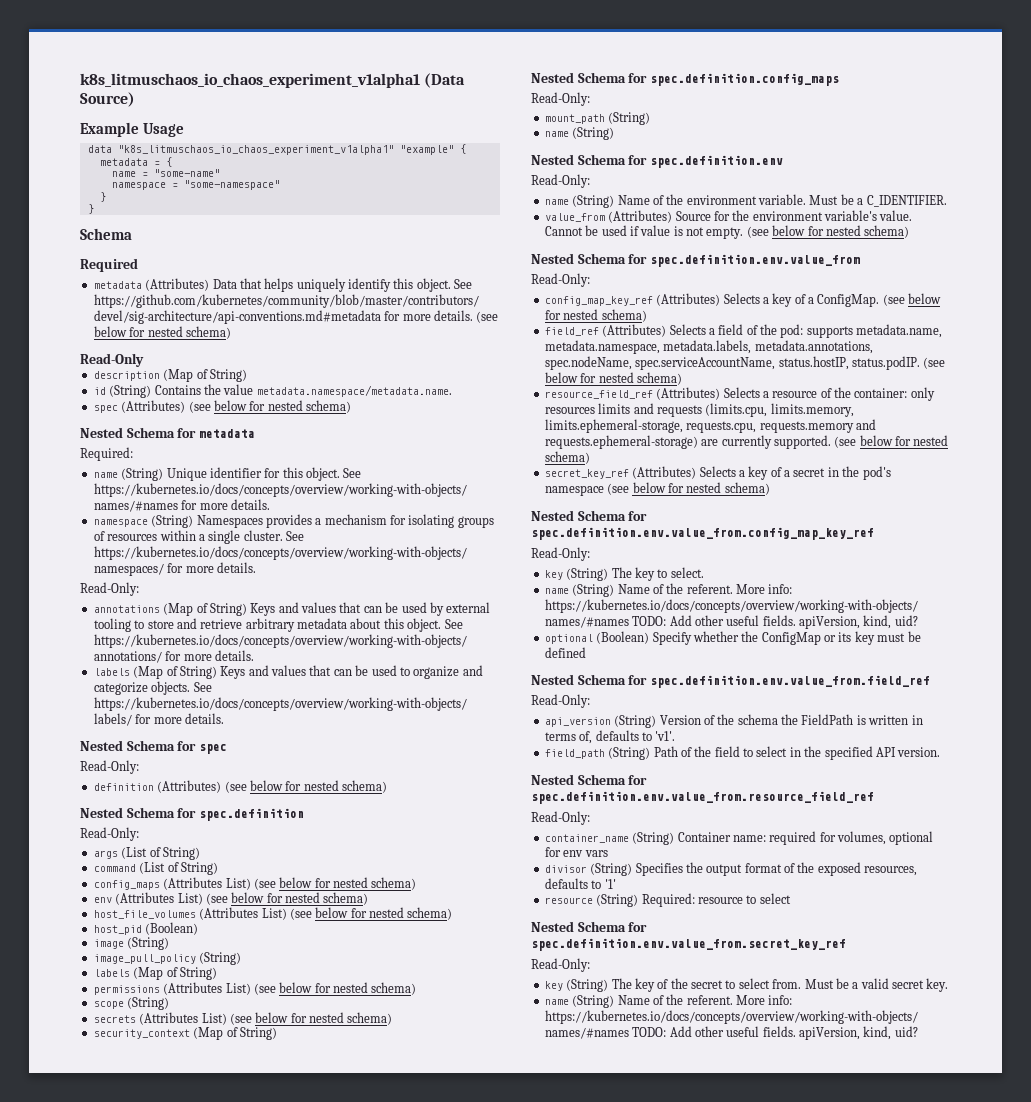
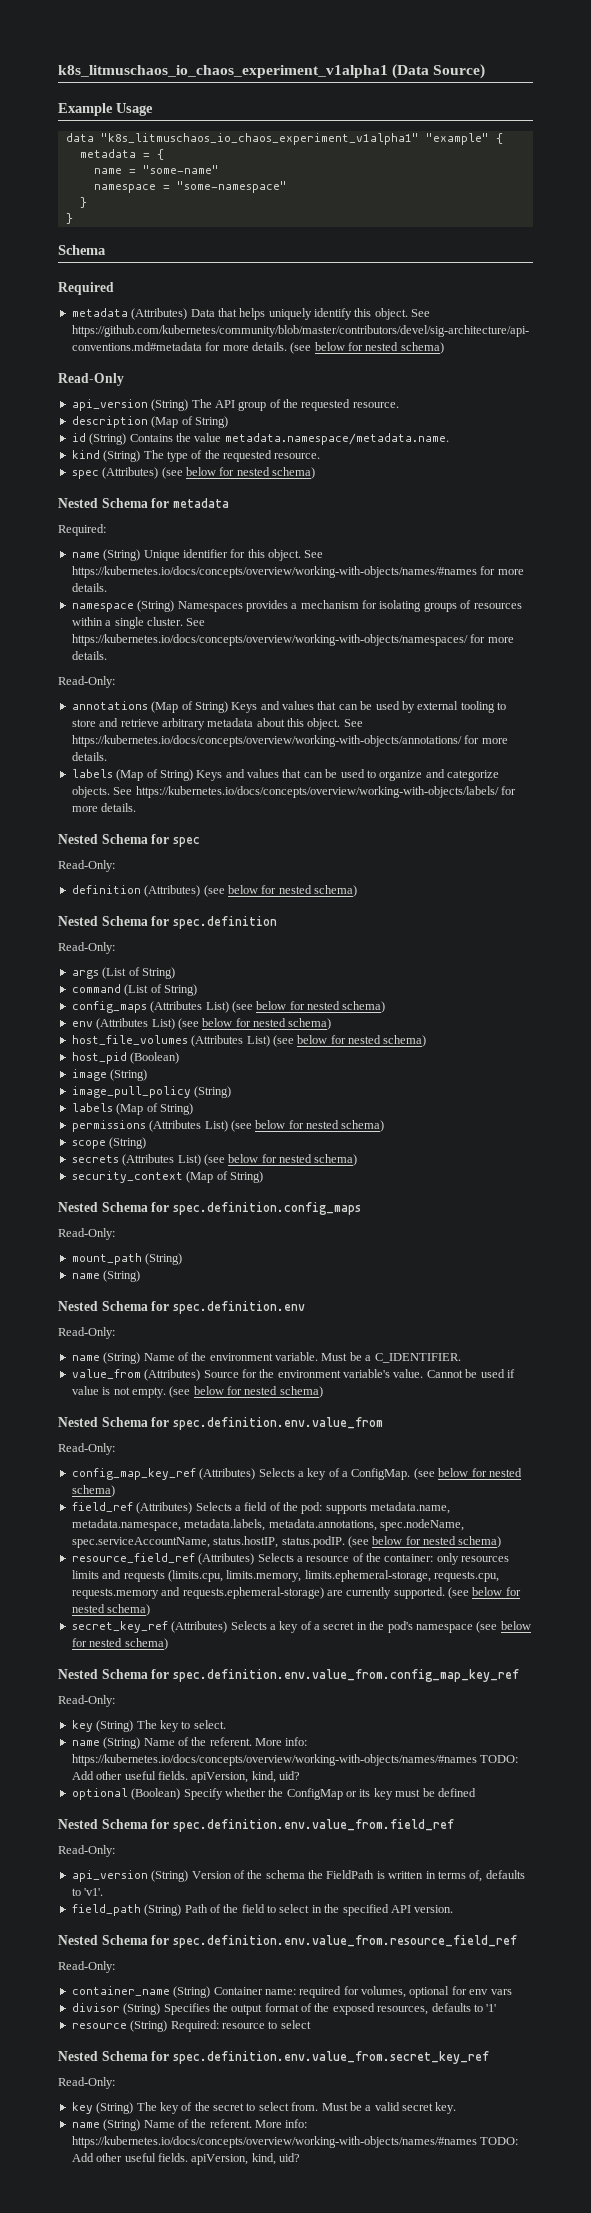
(144, 360) none -> [71,399,399,411] // api_version (String) The API group of the requested resource.
(452, 391) none -> [71,450,321,462] // kind (String) The type of the requested resource.

